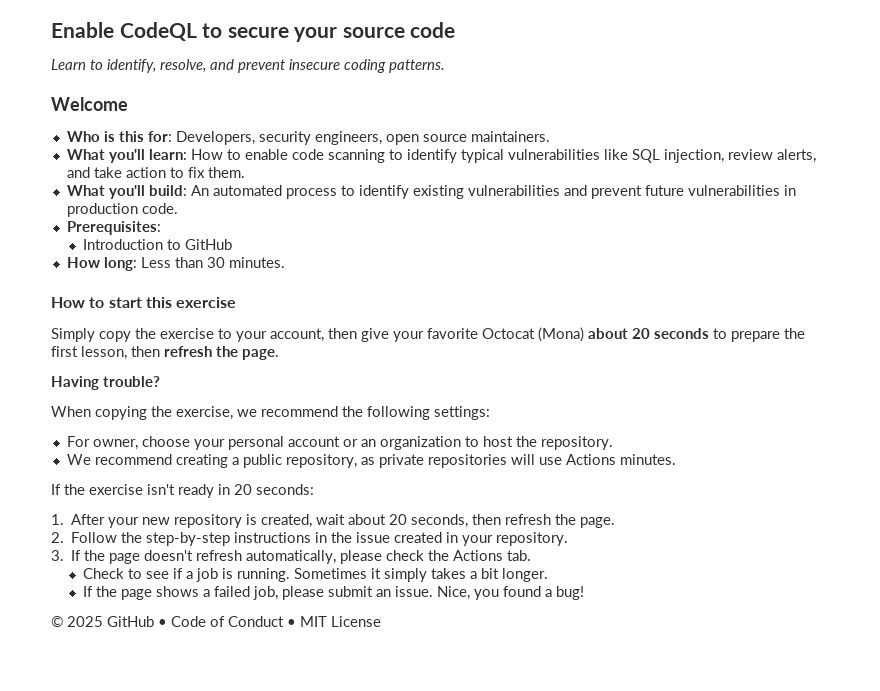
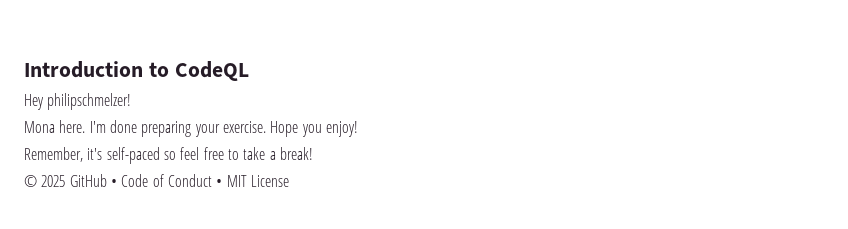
[51,22,456,42] [51,59,445,73] [51,97,128,111] [66,131,550,145] [66,149,816,163] [66,167,245,178] [66,185,796,199] [66,203,178,217] [66,221,161,235] [82,239,232,250] [66,257,285,271] [51,297,237,308] [51,327,805,342] [51,346,279,360] [51,376,160,390] [51,406,490,420] [66,436,613,450] [66,454,676,468] [51,484,314,498] [51,514,616,528] [51,532,569,546] [51,550,532,564] [82,568,548,582] [82,586,584,600] Enable CodeQL to secure your source code // Learn to identify, resolve, and prevent insecure coding patterns. // Welcome // Who is this for: Developers, security engineers, open source maintainers. // What you'll learn: How to enable code scanning to identify typical vulnerabilities like SQL injection, review alerts, and take action to fix them. // What you'll build: An automated process to identify existing vulnerabilities and prevent future vulnerabilities in production code. // Prerequisites: // Introduction to GitHub // How long: Less than 30 minutes. // How to start this exercise // Simply copy the exercise to your account, then give your favorite Octocat (Mona) about 20 seconds to prepare the first lesson, then refresh the page. // Having trouble? // When copying the exercise, we recommend the following settings: // For owner, choose your personal account or an organization to host the repository. // We recommend creating a public repository, as private repositories will use Actions minutes. // If the exercise isn't ready in 20 seconds: // 1. After your new repository is created, wait about 20 seconds, then refresh the page. // 2. Follow the step-by-step instructions in the issue created in your repository. // 3. If the page doesn't refresh automatically, please check the Actions tab. // Check to see if a job is running. Sometimes it simply takes a bit longer. // If the page shows a failed job, please submit an issue. Nice, you found a bug! -> [24,61,249,81] [24,93,132,110] [24,120,358,137] [24,147,313,164] Introduction to CodeQL // Hey philipschmelzer! // Mona here. I'm done preparing your exercise. Hope you enjoy! // Remember, it's self-paced so feel free to take a break!

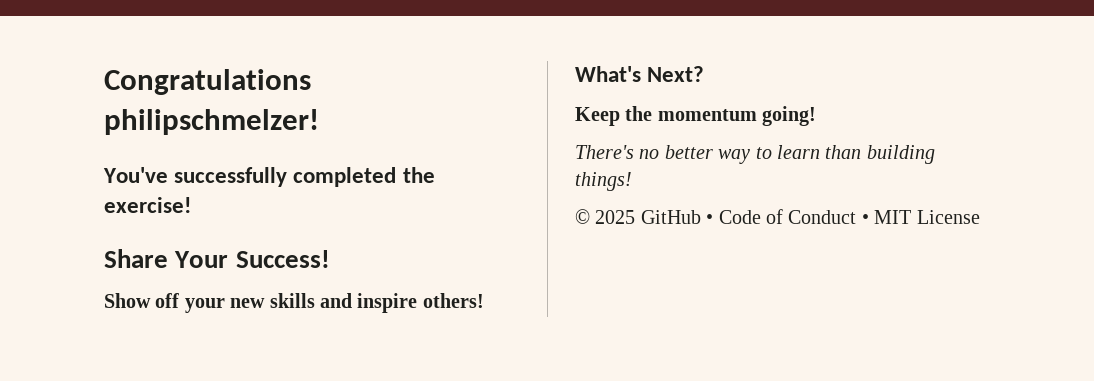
[24,61,249,81] [24,93,132,110] [24,120,358,137] [24,147,313,164] Introduction to CodeQL // Hey philipschmelzer! // Mona here. I'm done preparing your exercise. Hope you enjoy! // Remember, it's self-paced so feel free to take a break! -> [104,69,311,95] [104,109,319,135] [103,167,435,187] [104,197,191,213] [104,249,330,268] [104,293,484,313] [575,66,705,82] [575,106,817,126] [575,145,935,164] [575,172,632,191] Congratulations philipschmelzer! // You've successfully completed the exercise! // Share Your Success! // Show off your new skills and inspire others! // What's Next? // Keep the momentum going! // There's no better way to learn than building things!

